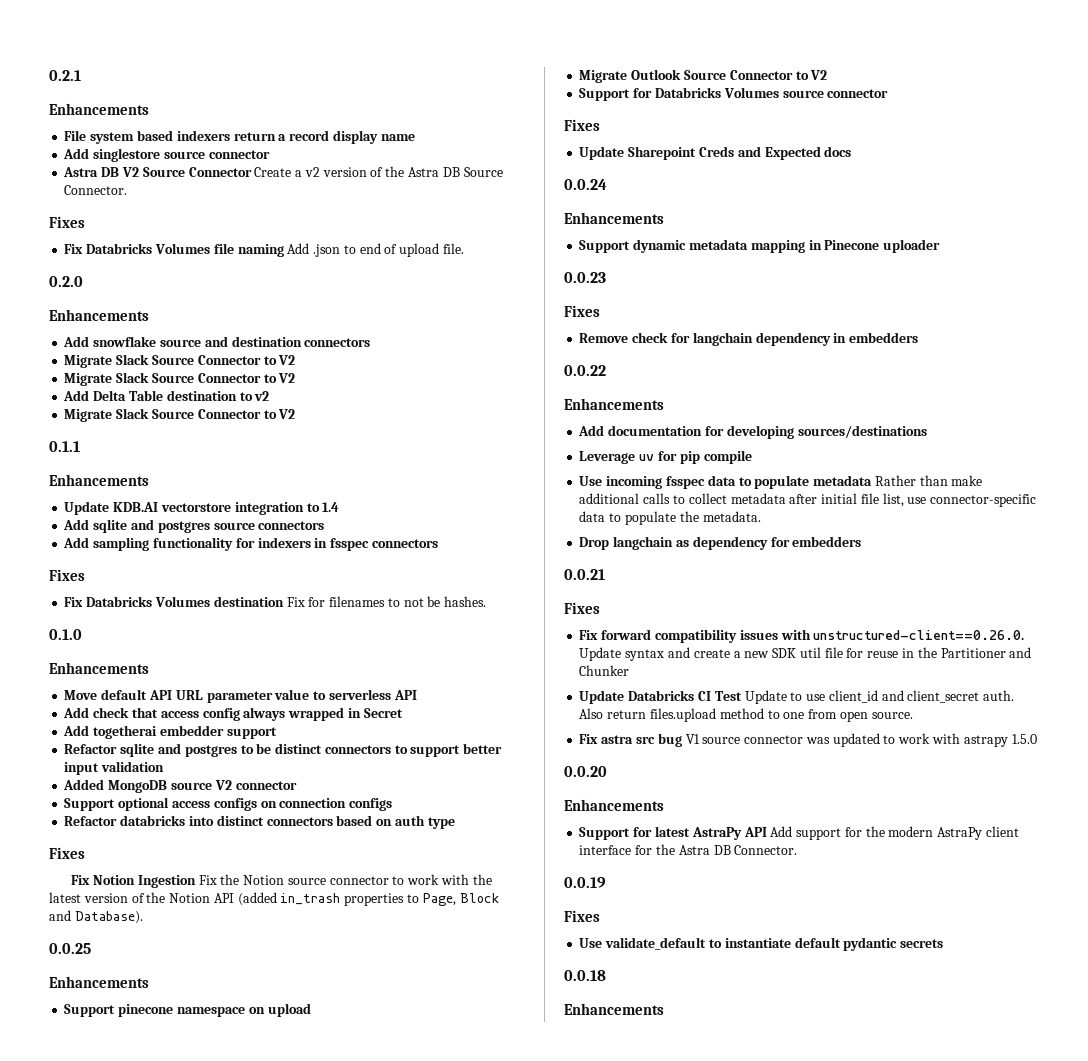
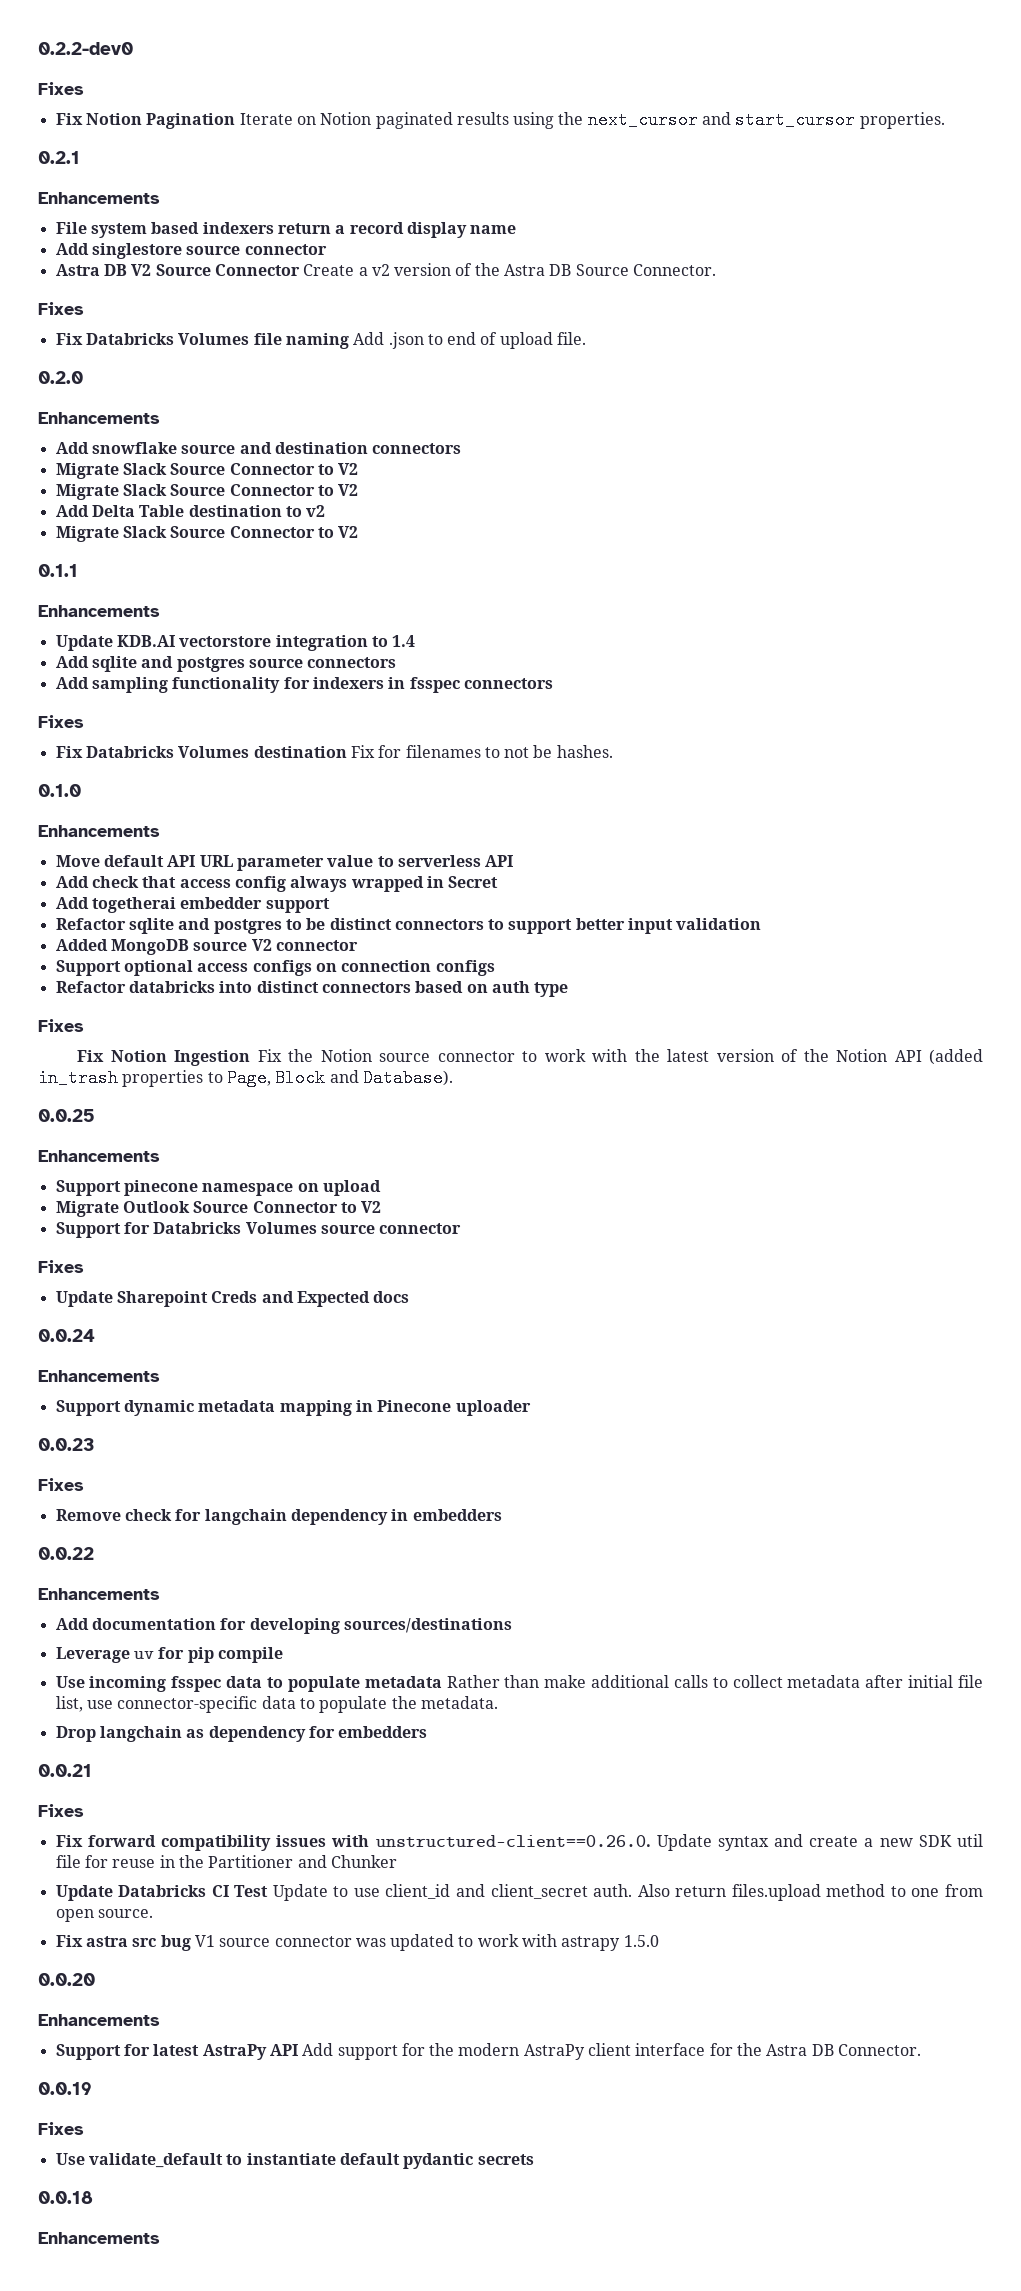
(49, 75) none -> [38,42,133,55] [38,82,84,95] [55,111,945,129] 0.2.2-dev0 // Fixes // Fix Notion Pagination Iterate on Notion paginated results using the next_cursor and start_cursor properties. //

